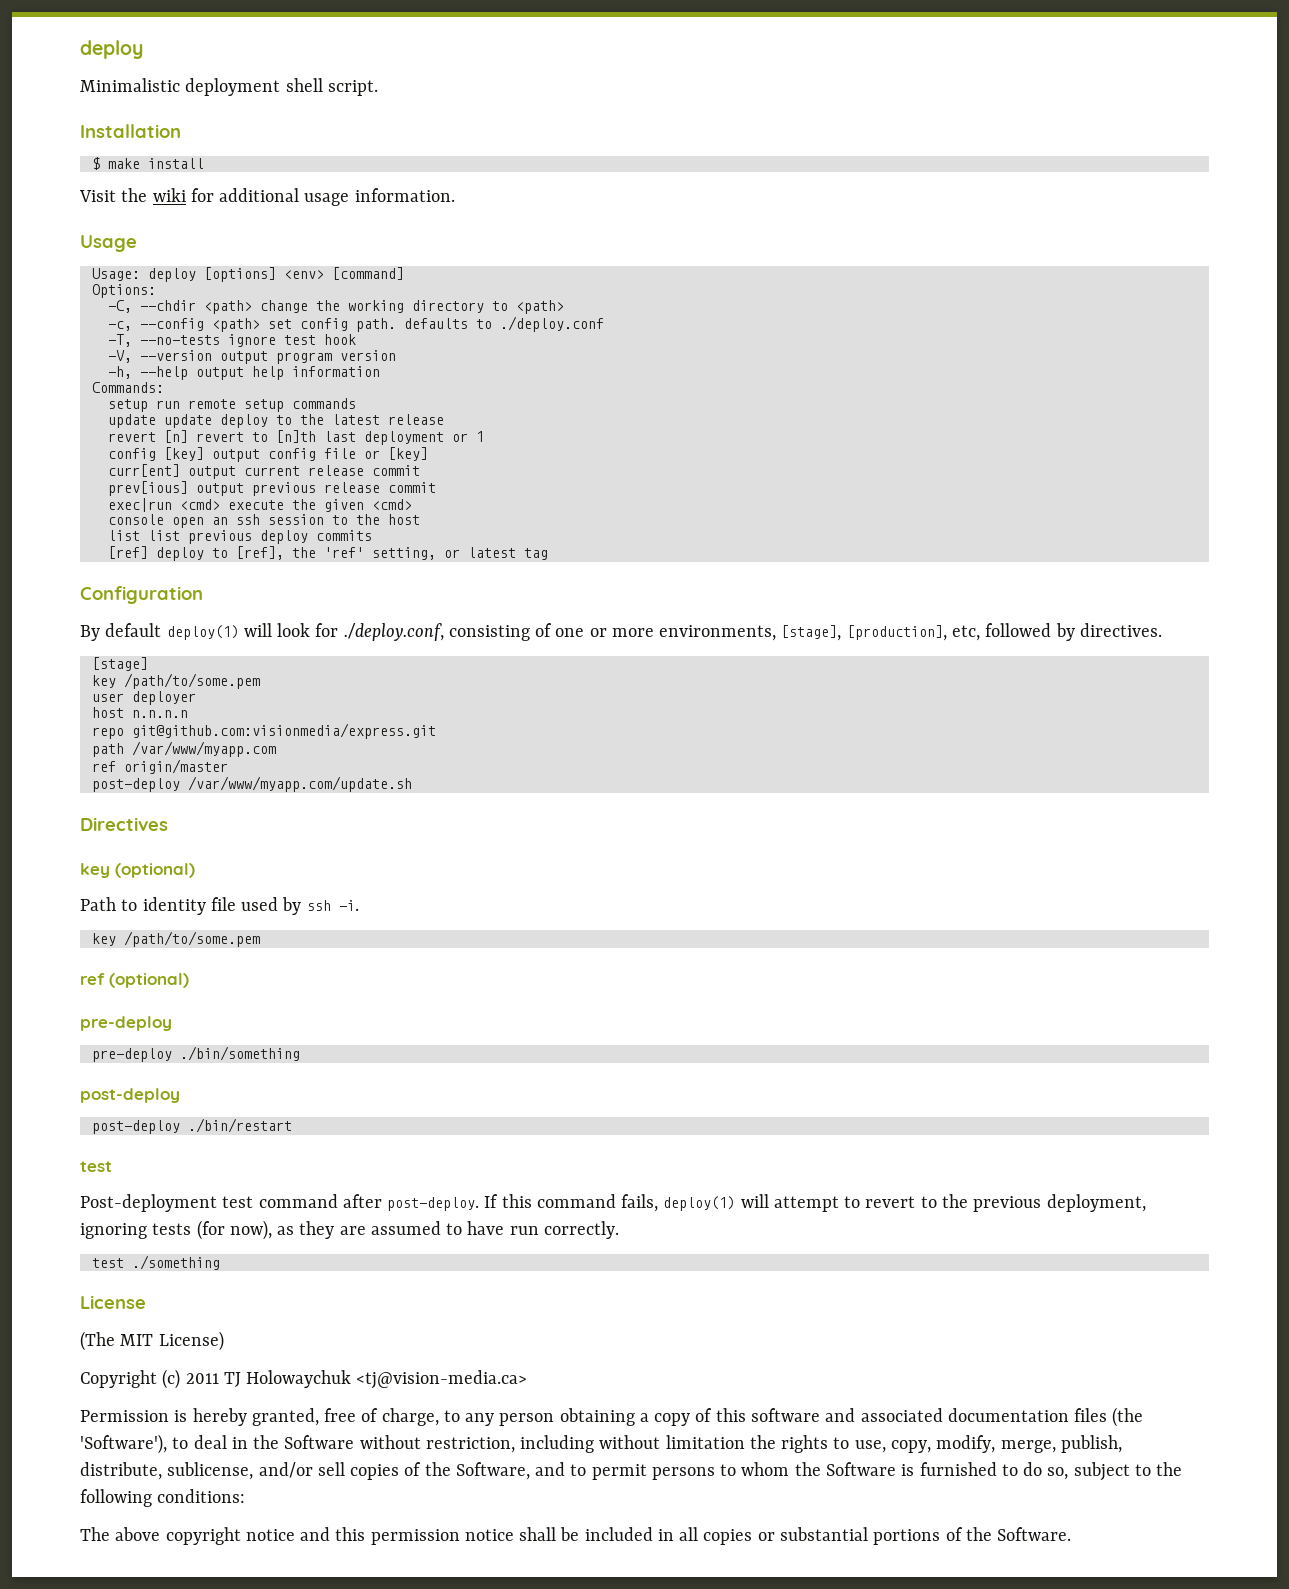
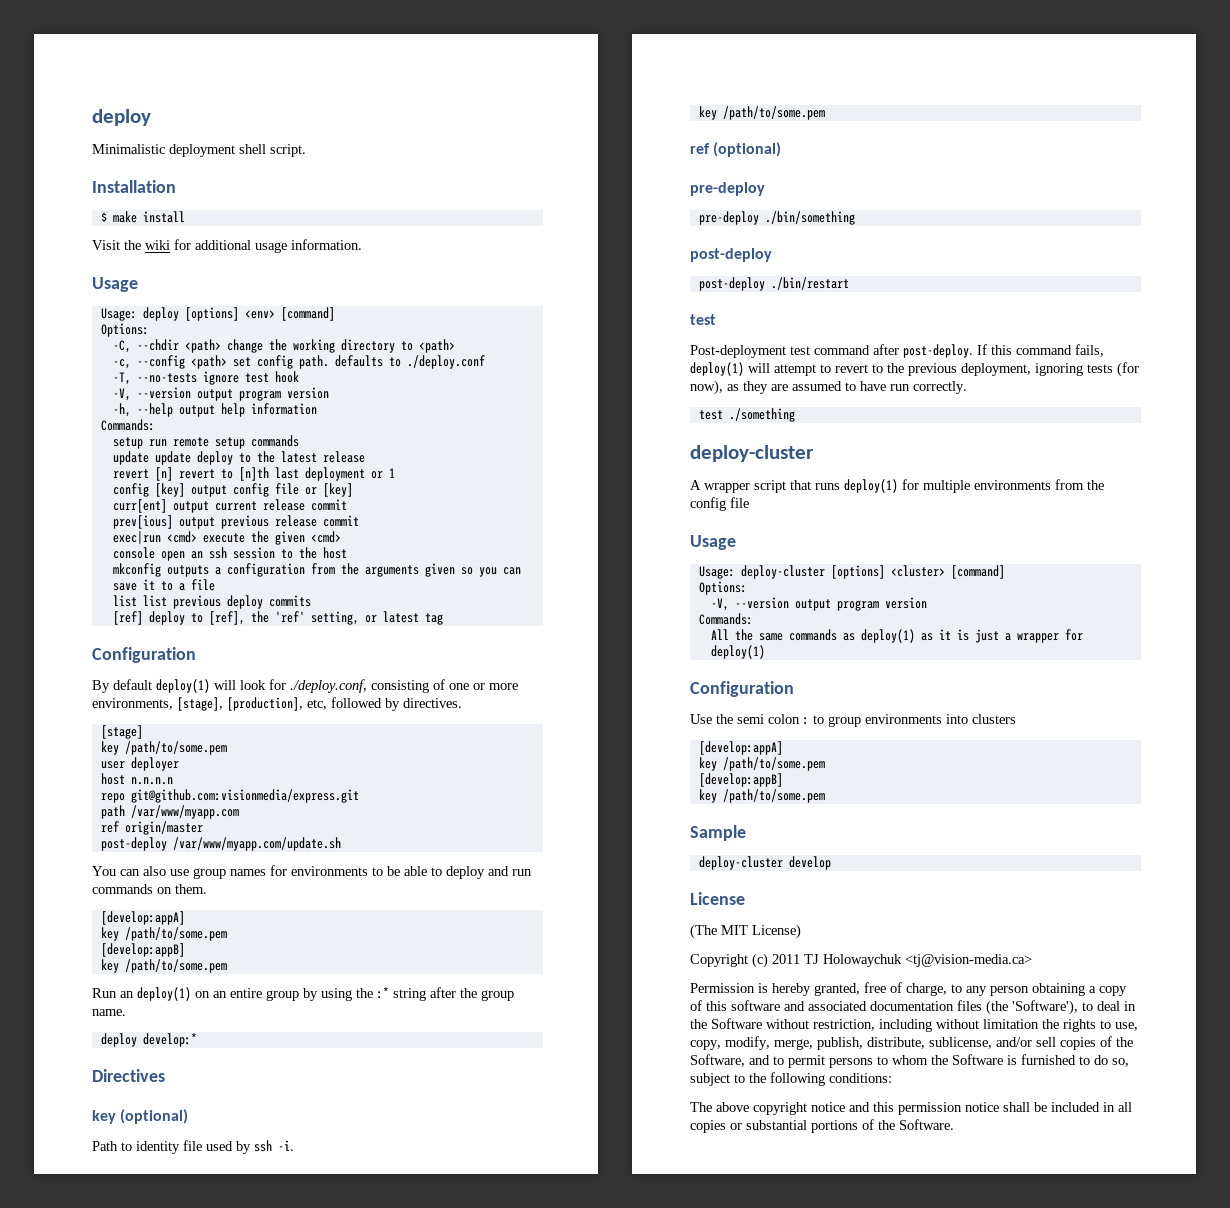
(420, 519) none -> [112,563,521,577] [112,579,215,591] // mkconfig outputs a configuration from the arguments given so you can save it to a file
(412, 784) none -> [92,865,532,879] [92,884,207,894] [100,911,185,925] [100,927,227,941] [100,943,185,957] [100,959,227,973] [92,987,514,1001] [92,1009,126,1016] [100,1033,197,1047] // You can also use group names for environments to be able to deploy and run commands on them. // [develop:appA] // key /path/to/some.pem // [develop:appB] // key /path/to/some.pem // Run an deploy(1) on an entire group by using the :* string after the group name. // deploy develop:*
(220, 1262) none -> [690,445,814,462] [690,479,1104,493] [690,497,749,511] [690,535,736,550] [698,565,1005,579] [698,581,747,595] [710,597,927,611] [698,613,753,625] [710,629,1083,643] [710,645,765,659] [690,681,794,697] [690,714,1016,727] [698,741,783,755] [698,757,825,771] [698,773,783,787] [698,789,825,803] [690,825,746,841] [698,856,831,870] // deploy-cluster // A wrapper script that runs deploy(1) for multiple environments from the config file // Usage // Usage: deploy-cluster [options] <cluster> [command] // Options: // -V, --version output program version // Commands: // All the same commands as deploy(1) as it is just a wrapper for deploy(1) // Configuration // Use the semi colon : to group environments into clusters // [develop:appA] // key /path/to/some.pem // [develop:appB] // key /path/to/some.pem // Sample // deploy-cluster develop

